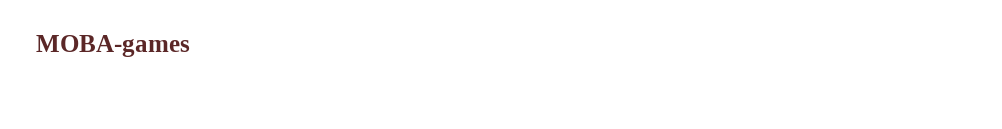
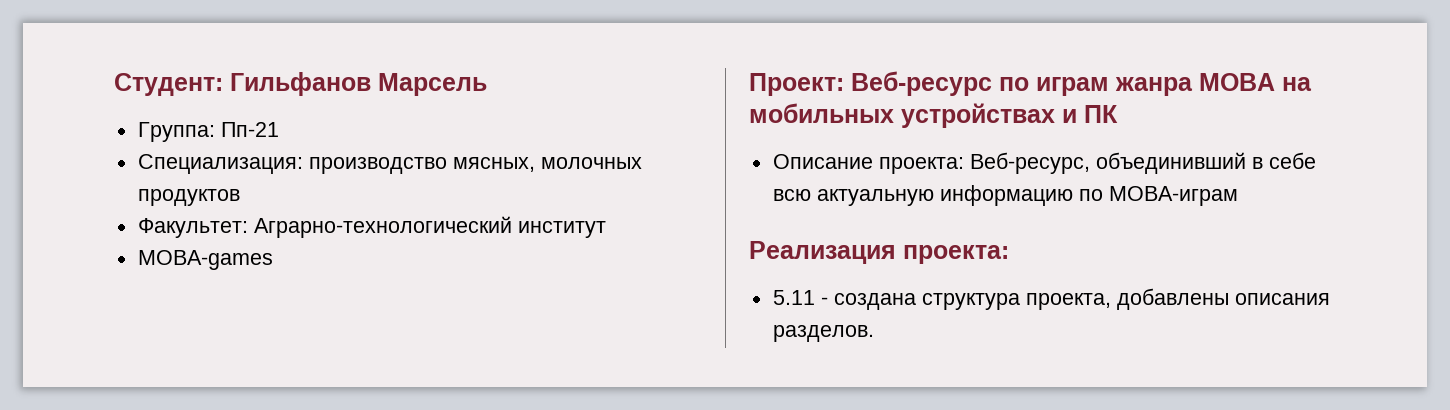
[36,35,190,57] MOBA-games -> [114,72,487,96] [137,122,279,142] [137,154,642,174] [137,189,240,206] [137,216,606,238] [137,250,273,270] [749,71,1312,96] [749,103,1118,128] [772,152,1316,174] [772,185,1238,206] [749,241,1009,264] [772,288,1330,310] [772,325,874,342] Студент: Гильфанов Марсель // Группа: Пп-21 // Специализация: производство мясных, молочных продуктов // Факультет: Аграрно-технологический институт // MOBA-games // Проект: Веб-ресурс по играм жанра MOBA на мобильных устройствах и ПК // Описание проекта: Веб-ресурс, объединивший в себе всю актуальную информацию по MOBA-играм // Реализация проекта: // 5.11 - создана структура проекта, добавлены описания разделов.

